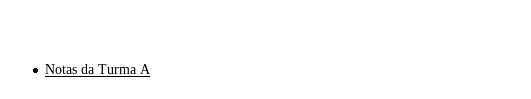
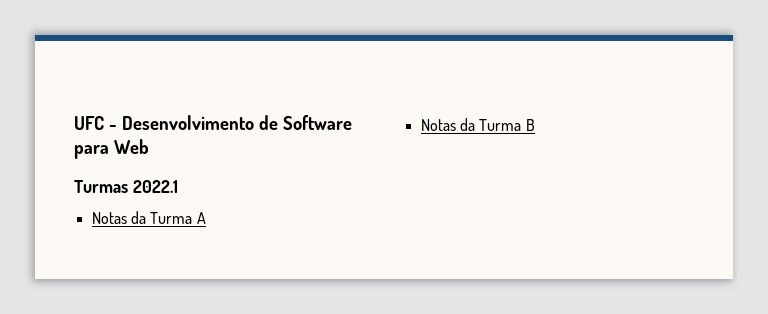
(45, 69) none -> [74,115,352,130] [74,139,149,159] [74,180,178,193] UFC - Desenvolvimento de Software para Web // Turmas 2022.1 //
(152, 69) none -> [420,118,535,131] // Notas da Turma B

